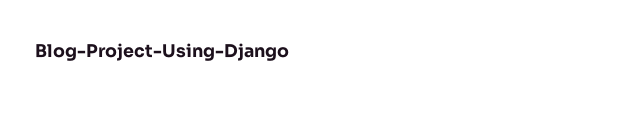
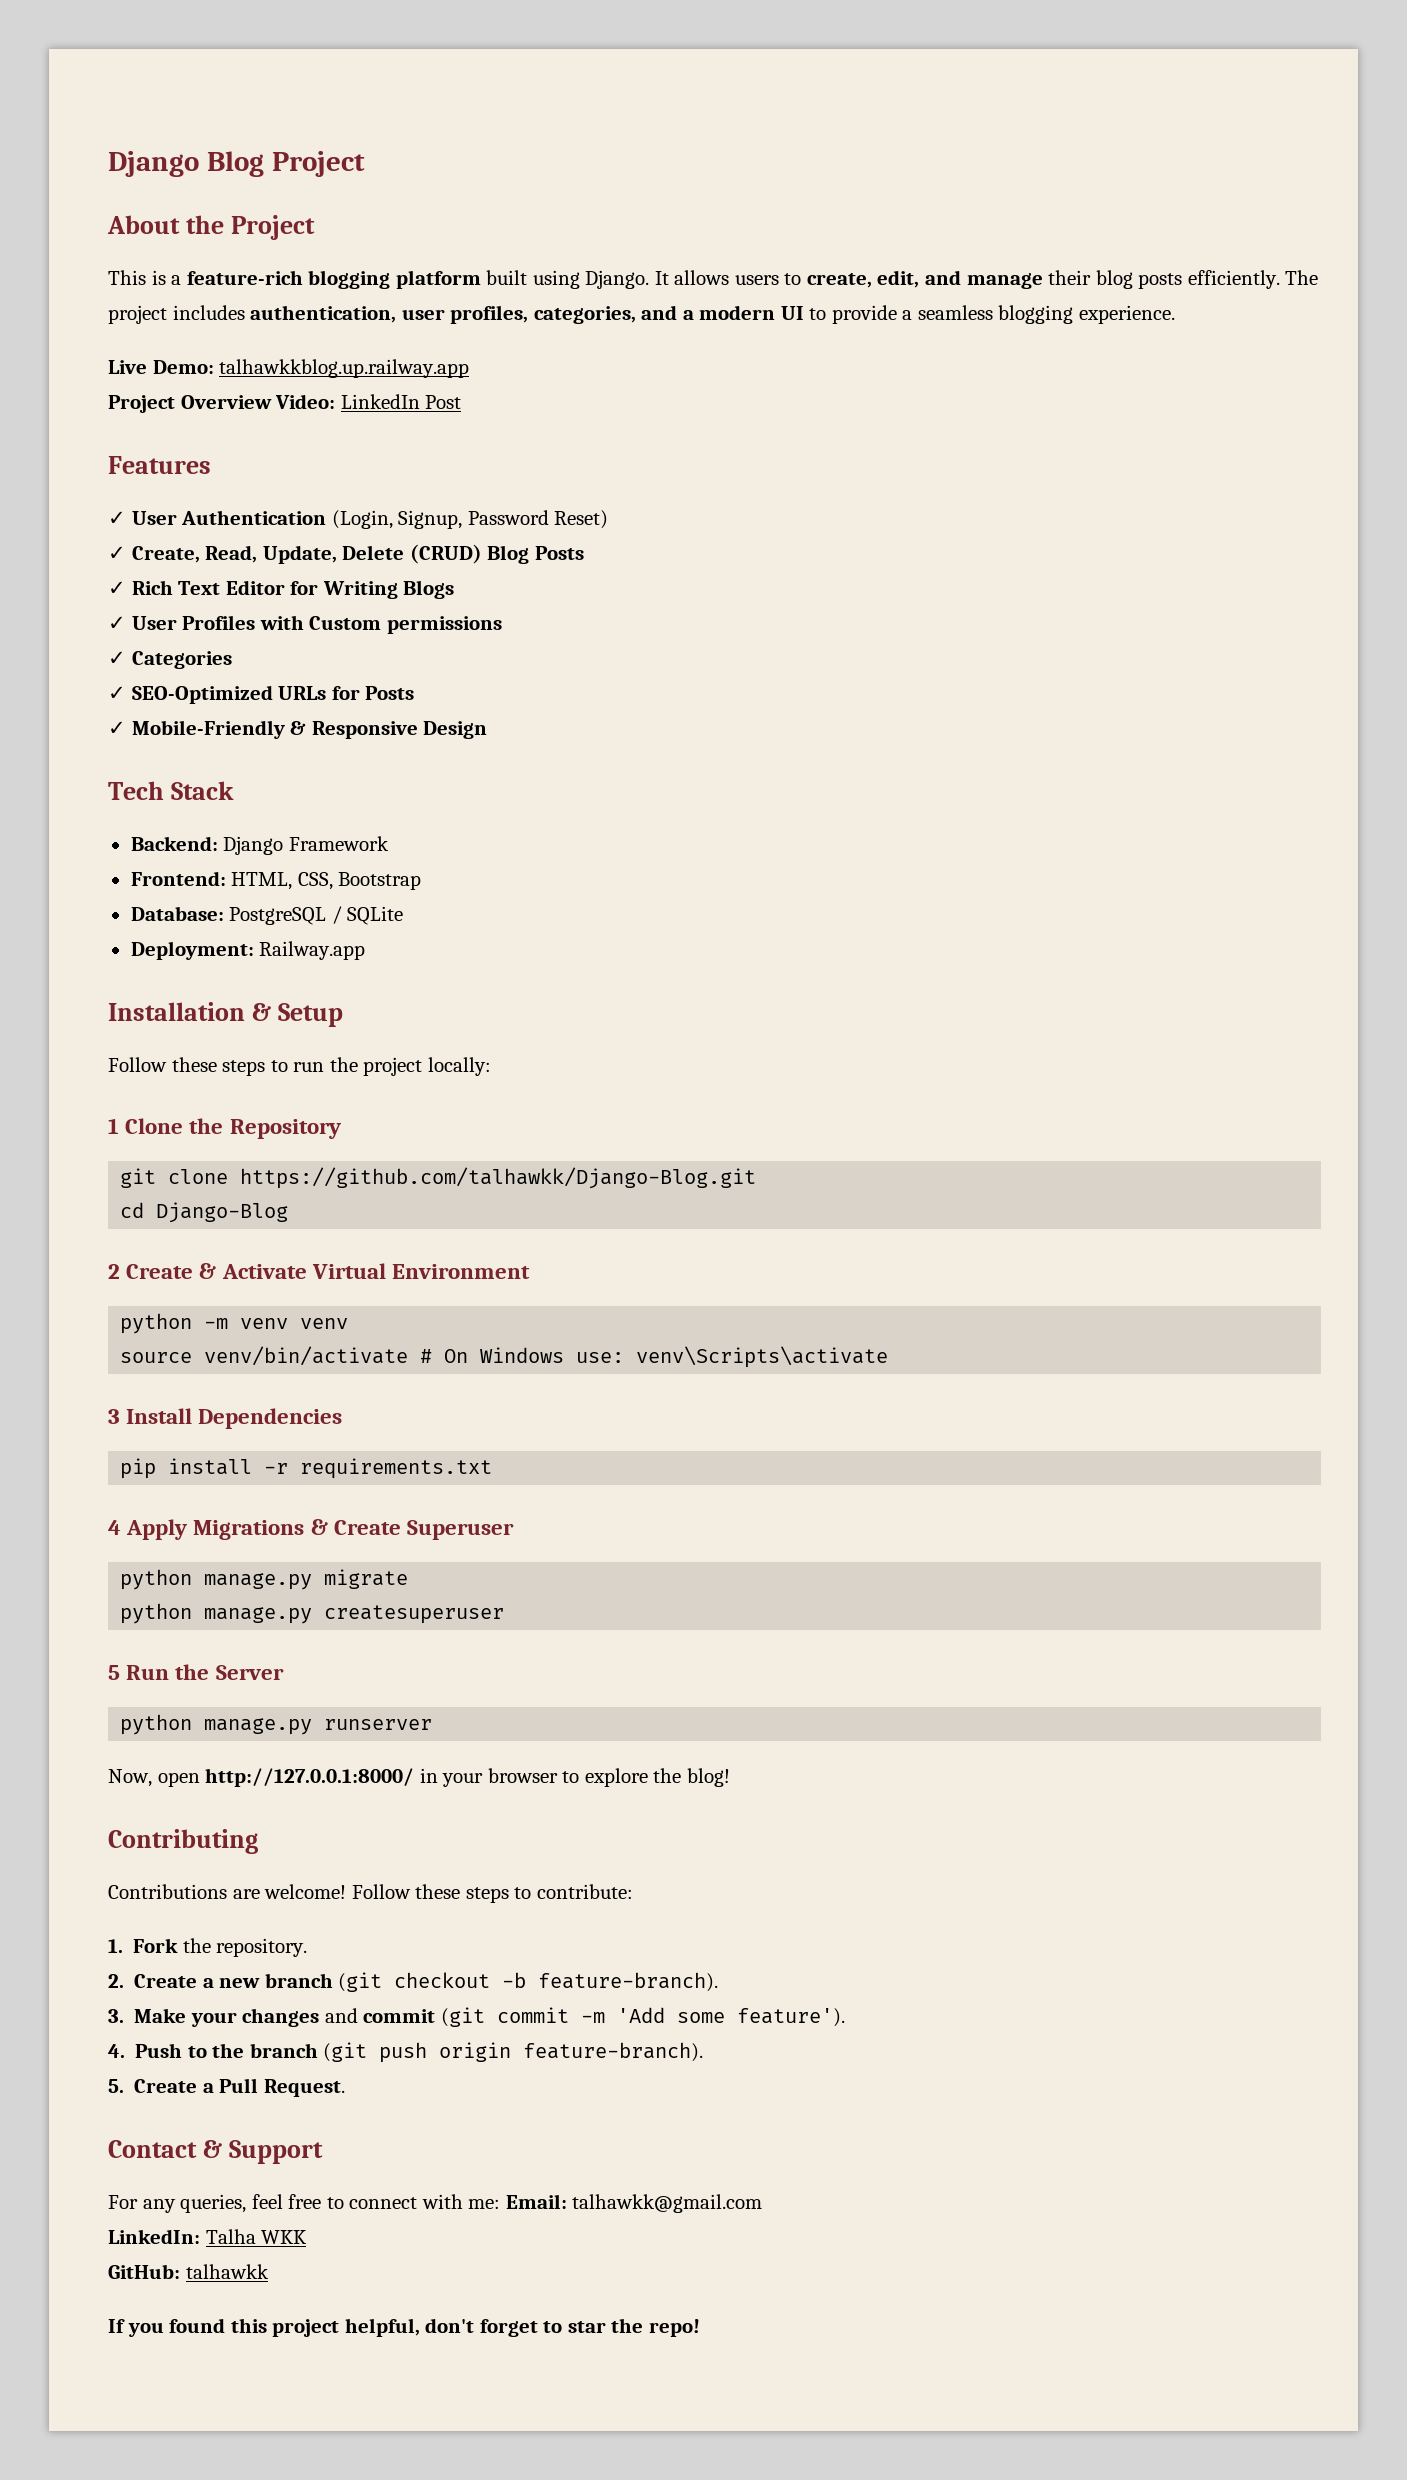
[35,43,289,61] Blog-Project-Using-Django -> [108,151,365,177] [107,215,315,240] [108,270,1319,289] [108,305,1176,324] [108,359,470,378] [108,394,462,413] [108,456,211,474] [108,510,609,529] [108,544,584,564] [108,580,455,599] [108,615,502,634] [108,651,232,669] [108,685,415,704] [108,720,488,739] [108,781,234,800] [130,836,389,855] [130,871,422,890] [130,906,404,925] [130,941,366,960] [108,1002,343,1027] [108,1057,491,1076] [108,1118,341,1139] [120,1167,757,1189] [120,1202,289,1223] [108,1263,531,1279] [120,1313,349,1334] [120,1346,889,1368] [108,1408,343,1429] [120,1458,493,1479] [108,1519,515,1540] [120,1569,409,1590] [120,1603,505,1624] [108,1664,284,1680] [120,1714,433,1735] [108,1768,730,1787] [108,1829,258,1854] [108,1884,633,1903] [108,1938,308,1957] [108,1972,719,1992] [108,2007,845,2027] [108,2042,704,2063] [108,2078,345,2097] [108,2140,323,2164] [108,2194,763,2213] [108,2229,308,2244] [108,2264,269,2279] [108,2318,700,2337] Django Blog Project // About the Project // This is a feature-rich blogging platform built using Django. It allows users to create, edit, and manage their blog posts efficiently. The project includes authentication, user profiles, categories, and a modern UI to provide a seamless blogging experience. // Live Demo: talhawkkblog.up.railway.app // Project Overview Video: LinkedIn Post // Features // ✓ User Authentication (Login, Signup, Password Reset) // ✓ Create, Read, Update, Delete (CRUD) Blog Posts // ✓ Rich Text Editor for Writing Blogs // ✓ User Profiles with Custom permissions // ✓ Categories // ✓ SEO-Optimized URLs for Posts // ✓ Mobile-Friendly & Responsive Design // Tech Stack // Backend: Django Framework // Frontend: HTML, CSS, Bootstrap // Database: PostgreSQL / SQLite // Deployment: Railway.app // Installation & Setup // Follow these steps to run the project locally: // 1 Clone the Repository // git clone https://github.com/talhawkk/Django-Blog.git // cd Django-Blog // 2 Create & Activate Virtual Environment // python -m venv venv // source venv/bin/activate # On Windows use: venv\Scripts\activate // 3 Install Dependencies // pip install -r requirements.txt // 4 Apply Migrations & Create Superuser // python manage.py migrate // python manage.py createsuperuser // 5 Run the Server // python manage.py runserver // Now, open http://127.0.0.1:8000/ in your browser to explore the blog! // Contributing // Contributions are welcome! Follow these steps to contribute: // 1. Fork the repository. // 2. Create a new branch (git checkout -b feature-branch). // 3. Make your changes and commit (git commit -m 'Add some feature'). // 4. Push to the branch (git push origin feature-branch). // 5. Create a Pull Request. // Contact & Support // For any queries, feel free to connect with me: Email: talhawkk@gmail.com // LinkedIn: Talha WKK // GitHub: talhawkk // If you found this project helpful, don't forget to star the repo!

